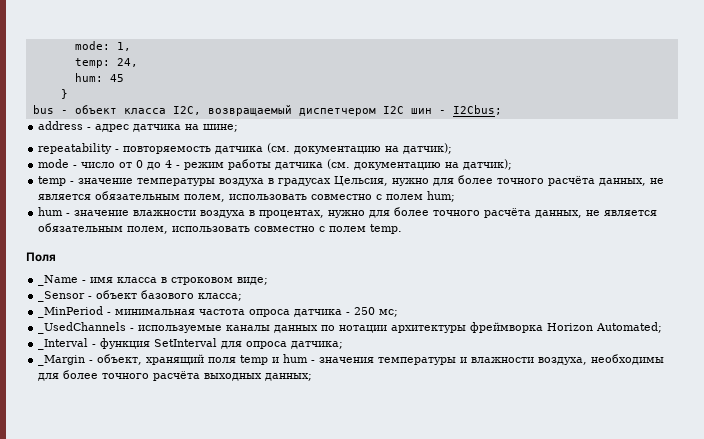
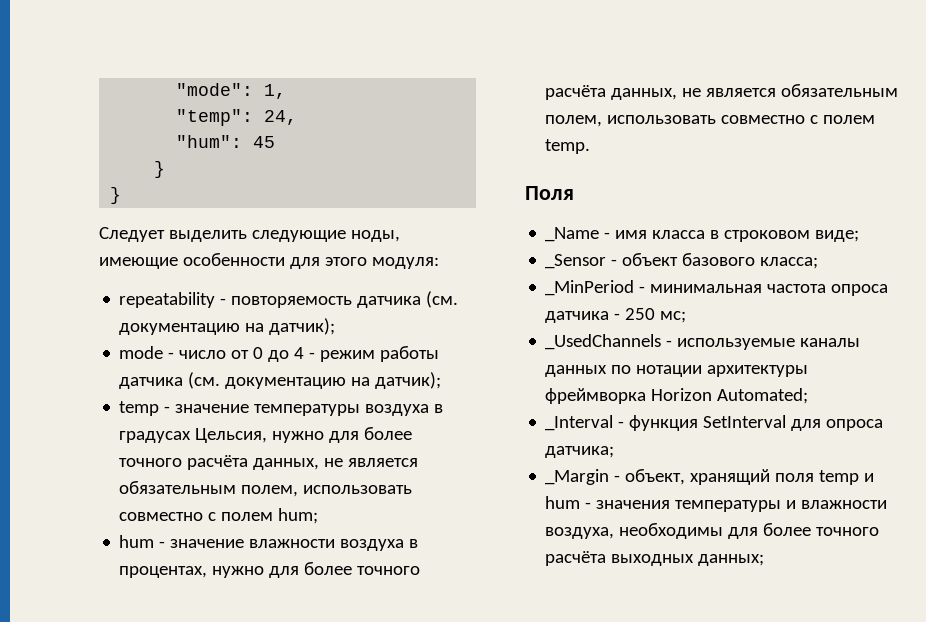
[74,41,110,50] mode: -> [176,83,254,96] "mode":
[74,58,110,68] temp: -> [176,109,254,126] "temp":
[74,73,103,82] hum: -> [176,135,243,148] "hum":
[32,105,502,116] [38,121,239,132] bus - объект класса I2C, возвращаемый диспетчером I2C шин - I2Cbus; // address - адрес датчика на шине; -> [110,187,122,204] [99,227,400,242] [99,253,439,269] } // Следует выделить следующие ноды, имеющие особенности для этого модуля:

